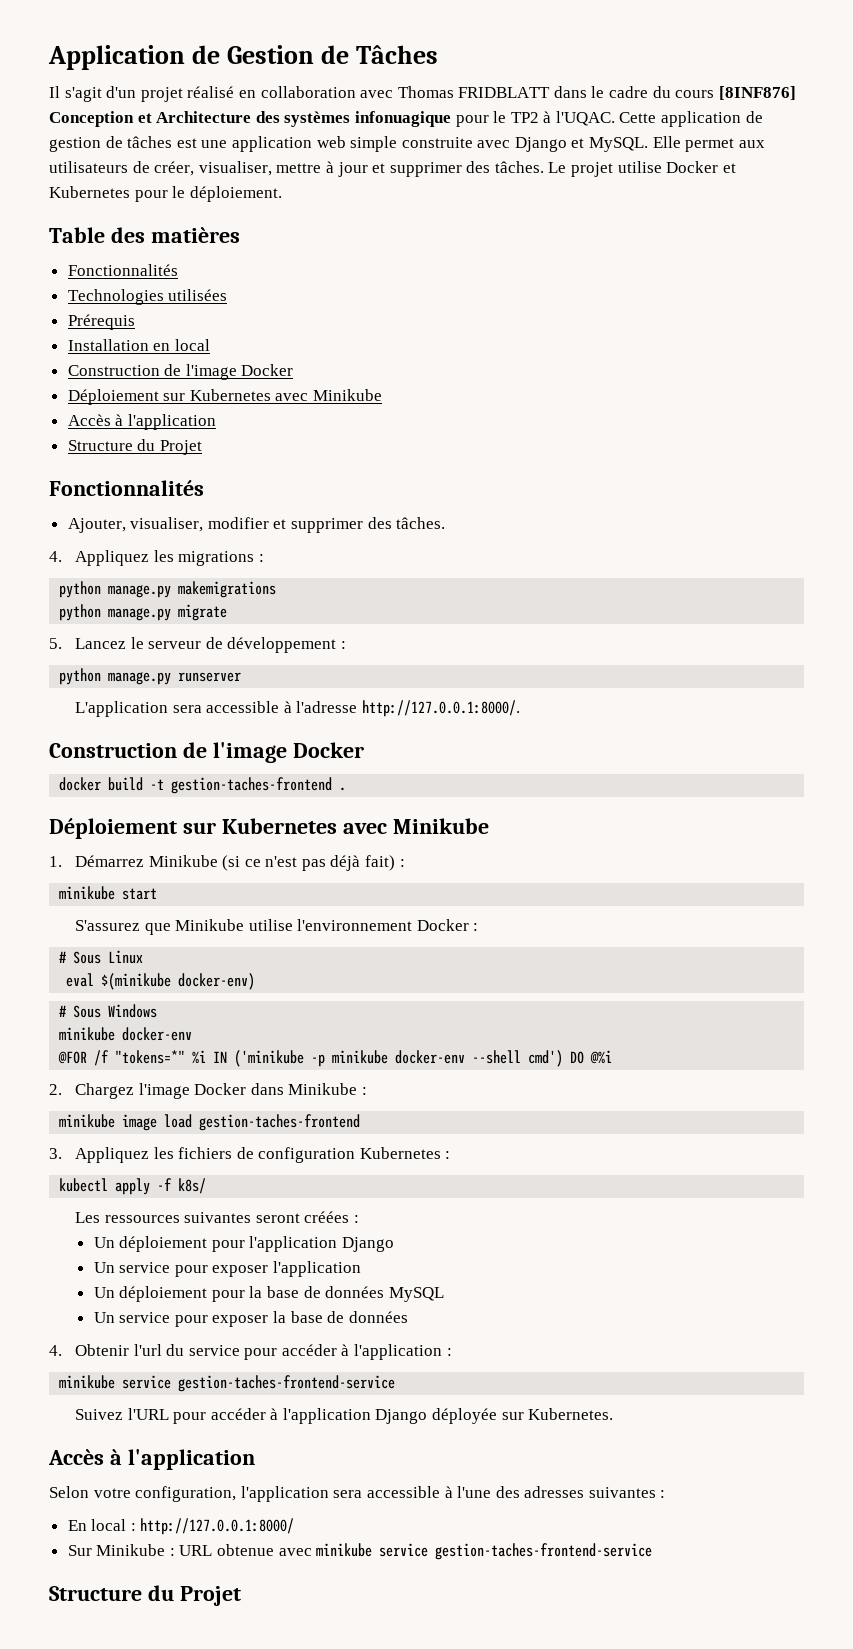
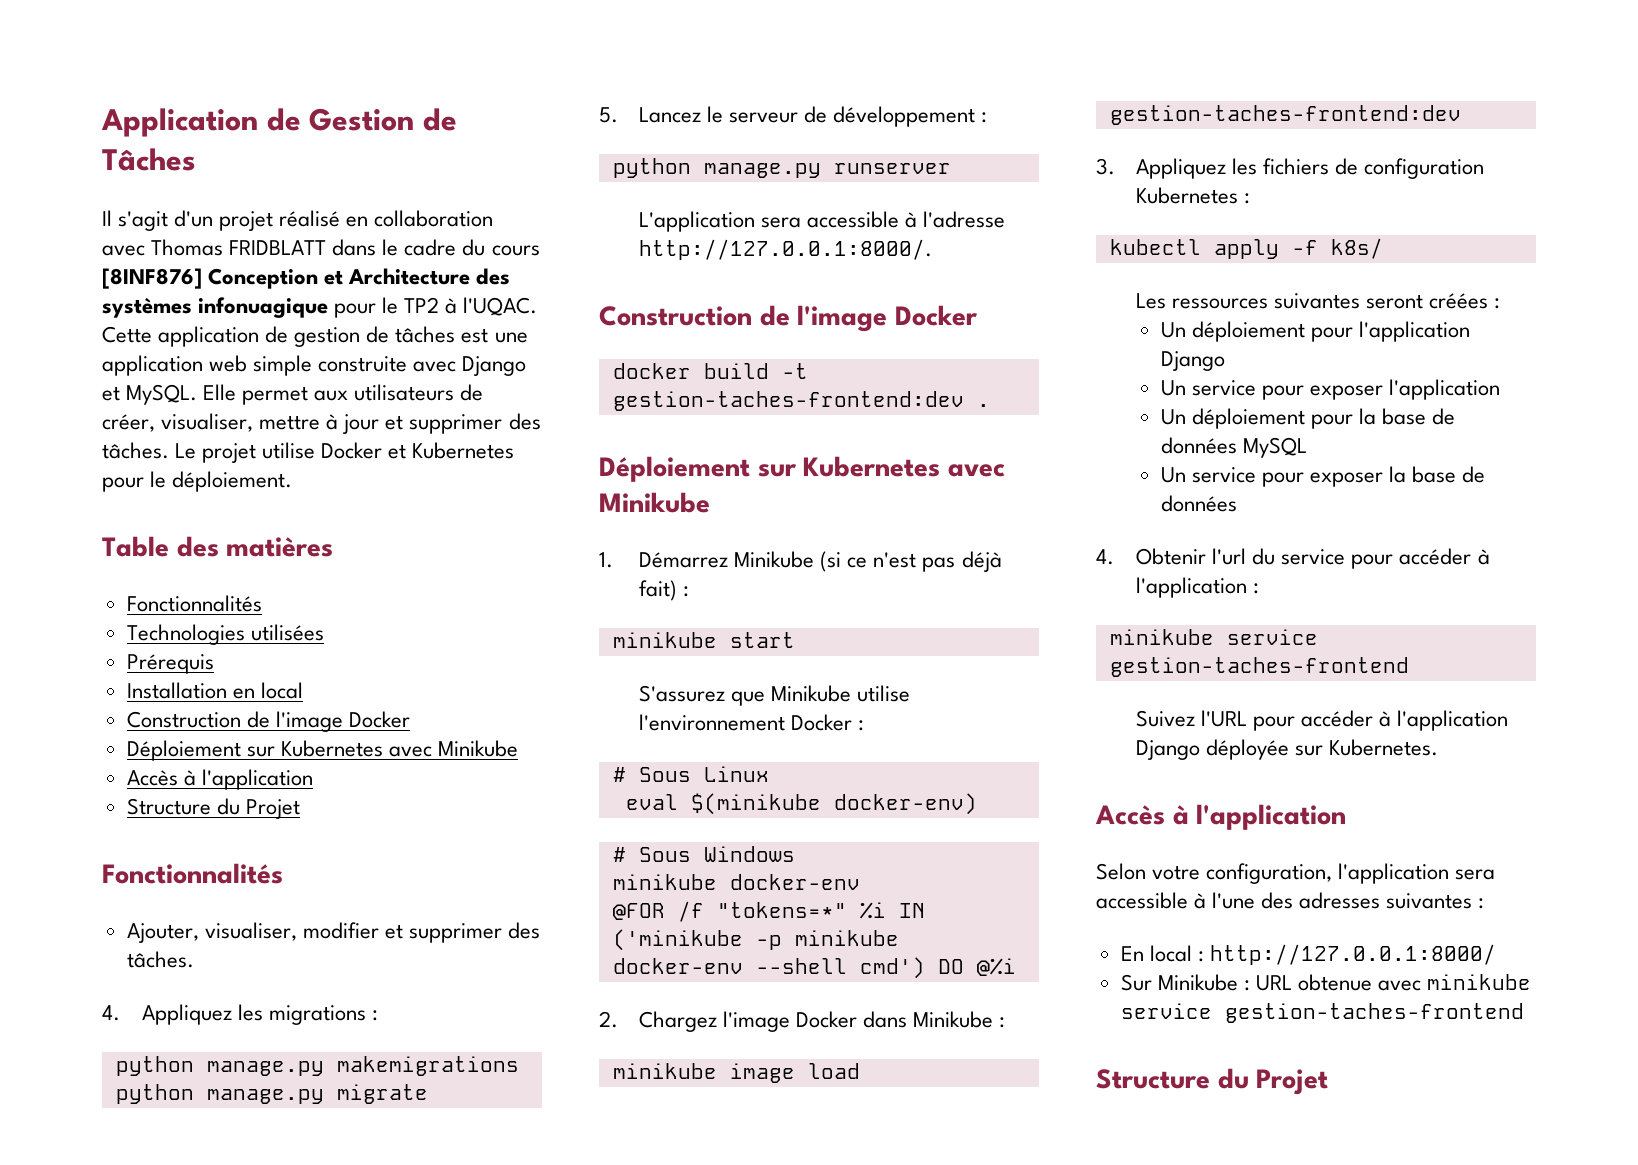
[171,777,333,794] gestion-taches-frontend -> [612,391,964,411] gestion-taches-frontend:dev
[199,1114,361,1131] gestion-taches-frontend -> [1109,105,1461,125] gestion-taches-frontend:dev
[178,1375,396,1392] gestion-taches-frontend-service -> [1109,657,1409,677] gestion-taches-frontend
[435,1543,653,1560] gestion-taches-frontend-service -> [1224,1003,1524,1023] gestion-taches-frontend

